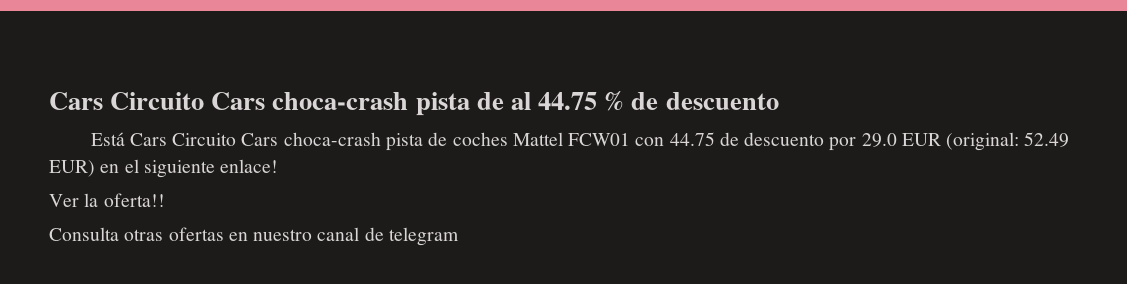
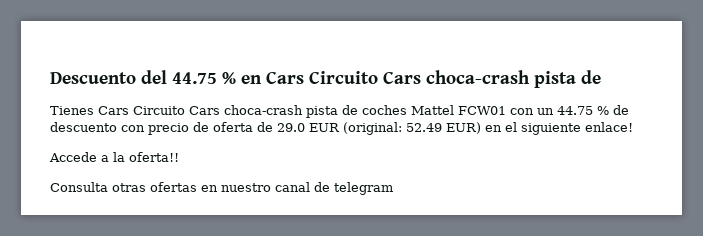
[49,91,779,116] [90,132,125,146] Cars Circuito Cars choca-crash pista de al 44.75 % de descuento // Está -> [50,70,601,88] [50,106,94,115] Descuento del 44.75 % en Cars Circuito Cars choca-crash pista de // Tienes
[669,132,857,151] 44.75 de descuento por -> [537,105,629,115] [50,122,273,135] un 44.75 % de descuento con precio de oferta de
[49,194,79,207] Ver -> [49,152,109,162] Accede a

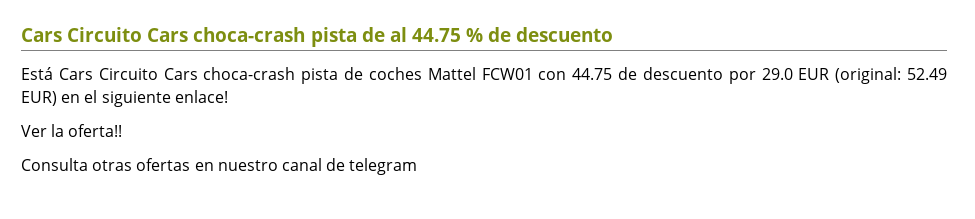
[50,70,601,88] [50,106,94,115] Descuento del 44.75 % en Cars Circuito Cars choca-crash pista de // Tienes -> [21,27,614,47] [21,67,53,80] Cars Circuito Cars choca-crash pista de al 44.75 % de descuento // Está
[537,105,629,115] [50,122,273,135] un 44.75 % de descuento con precio de oferta de -> [572,67,756,84] 44.75 de descuento por
[49,152,109,162] Accede a -> [21,125,47,137] Ver

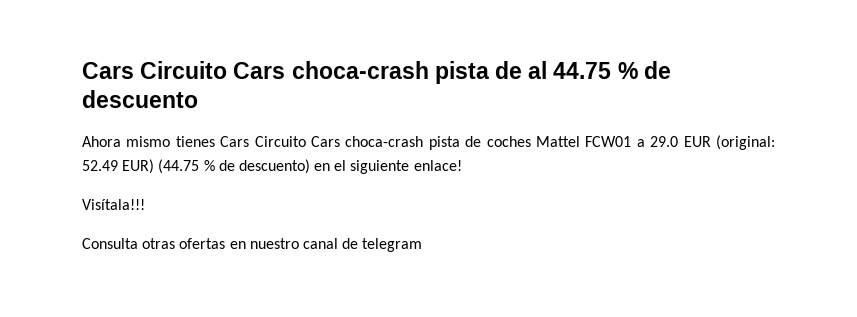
[21,67,53,80] Está -> [82,136,215,147] Ahora mismo tienes
[538,67,756,84] con 44.75 de descuento por -> [636,139,645,147] a
(57, 98) none -> [158,159,310,174] (44.75 % de descuento)
[21,124,123,137] Ver la oferta!! -> [82,199,145,210] Visítala!!!

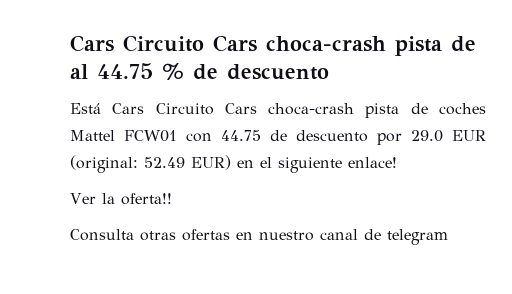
[82,136,215,147] Ahora mismo tienes -> [70,103,101,114] Está
[636,139,645,147] a -> [186,130,402,145] con 44.75 de descuento por
[158,159,310,174] (44.75 % de descuento) -> (231, 162) none
[82,199,145,210] Visítala!!! -> [70,193,172,205] Ver la oferta!!

